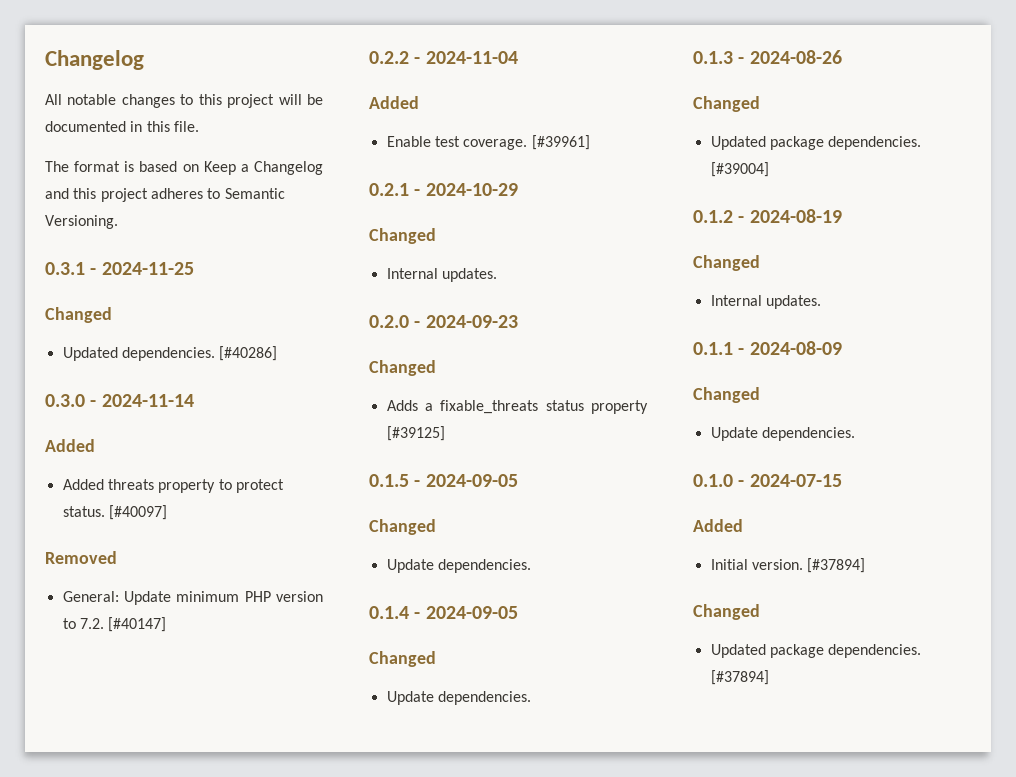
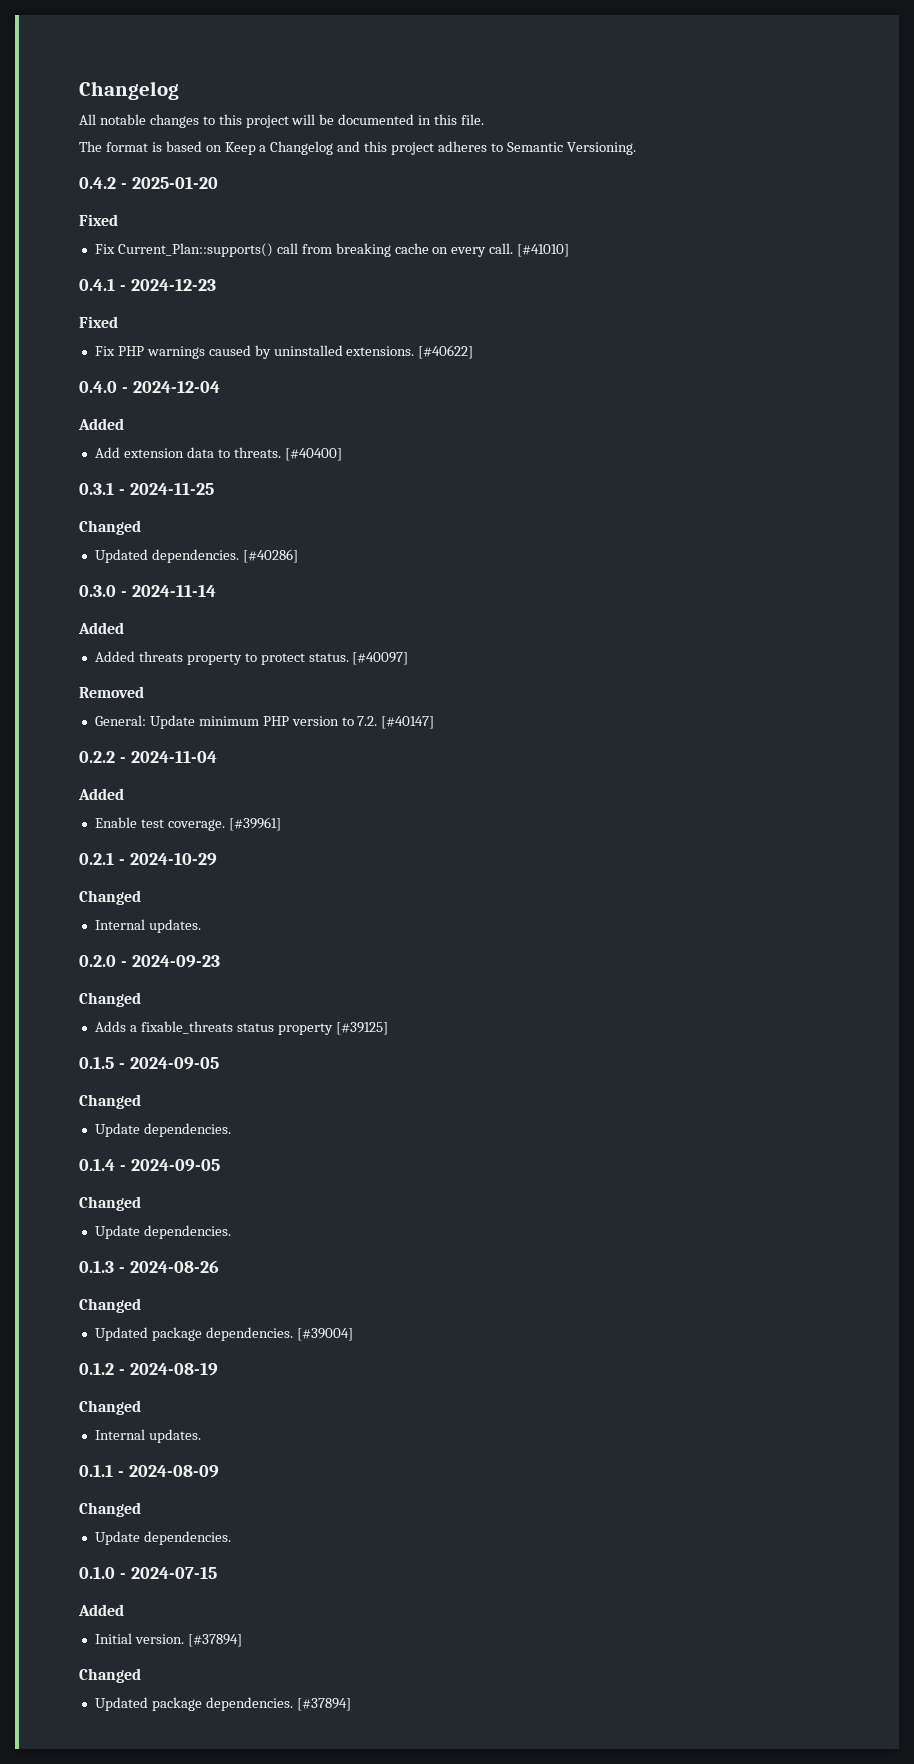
(118, 222) none -> [79,176,218,189] [79,214,118,226] [94,243,570,257] [79,278,216,291] [79,316,118,328] [94,345,474,359] [79,380,220,393] [78,418,124,430] [94,447,342,461] // 0.4.2 - 2025-01-20 // Fixed // Fix Current_Plan::supports() call from breaking cache on every call. [#41010] // 0.4.1 - 2024-12-23 // Fixed // Fix PHP warnings caused by uninstalled extensions. [#40622] // 0.4.0 - 2024-12-04 // Added // Add extension data to threats. [#40400]

